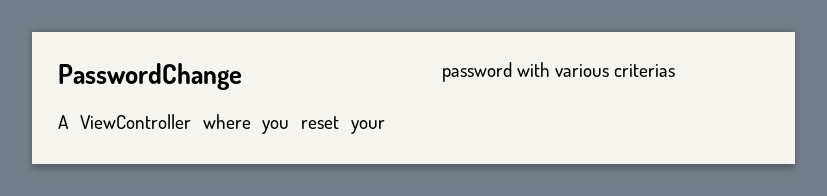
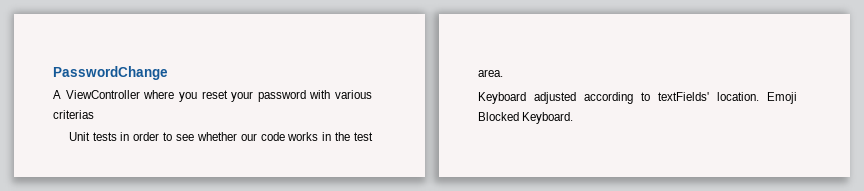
(676, 70) none -> [68,132,374,141] [478,69,503,77] [478,92,797,104] [478,112,574,124] // Unit tests in order to see whether our code works in the test area. // Keyboard adjusted according to textFields' location. Emoji Blocked Keyboard.

